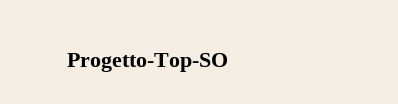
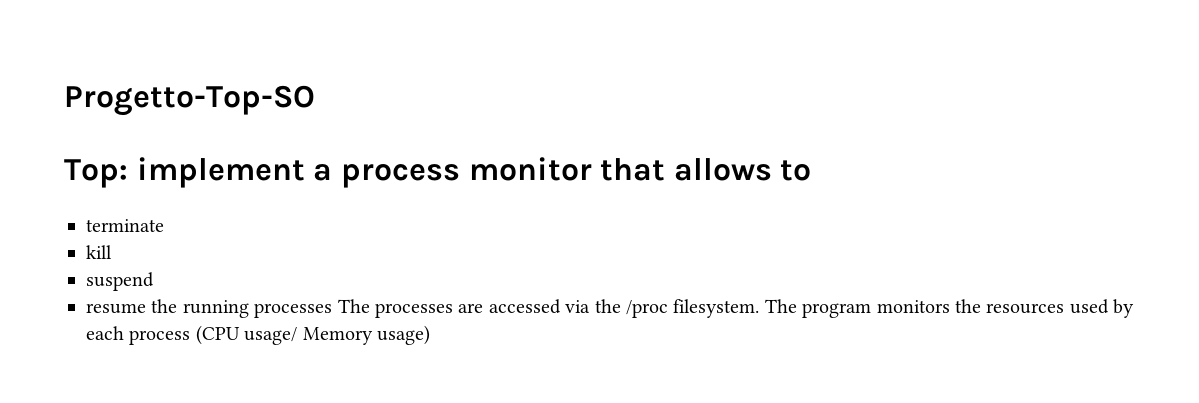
(228, 62) none -> [64,157,812,188] [86,219,164,232] [86,245,112,259] [86,272,154,291] [86,299,1135,318] [86,325,430,345] // Top: implement a process monitor that allows to // terminate // kill // suspend // resume the running processes The processes are accessed via the /proc filesystem. The program monitors the resources used by each process (CPU usage/ Memory usage)

